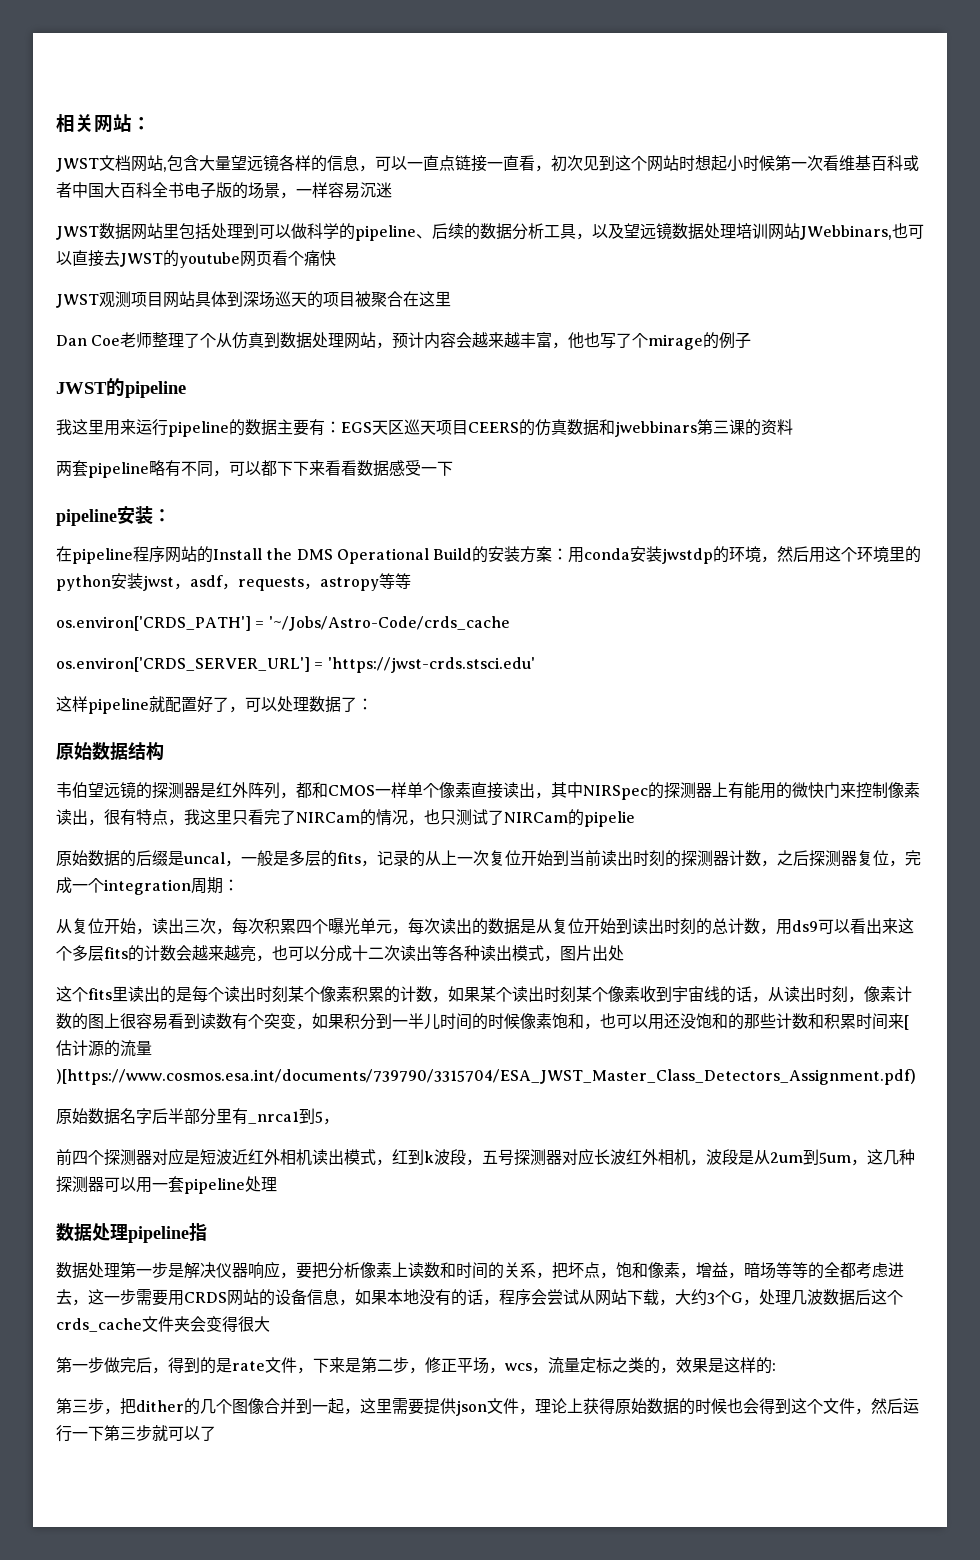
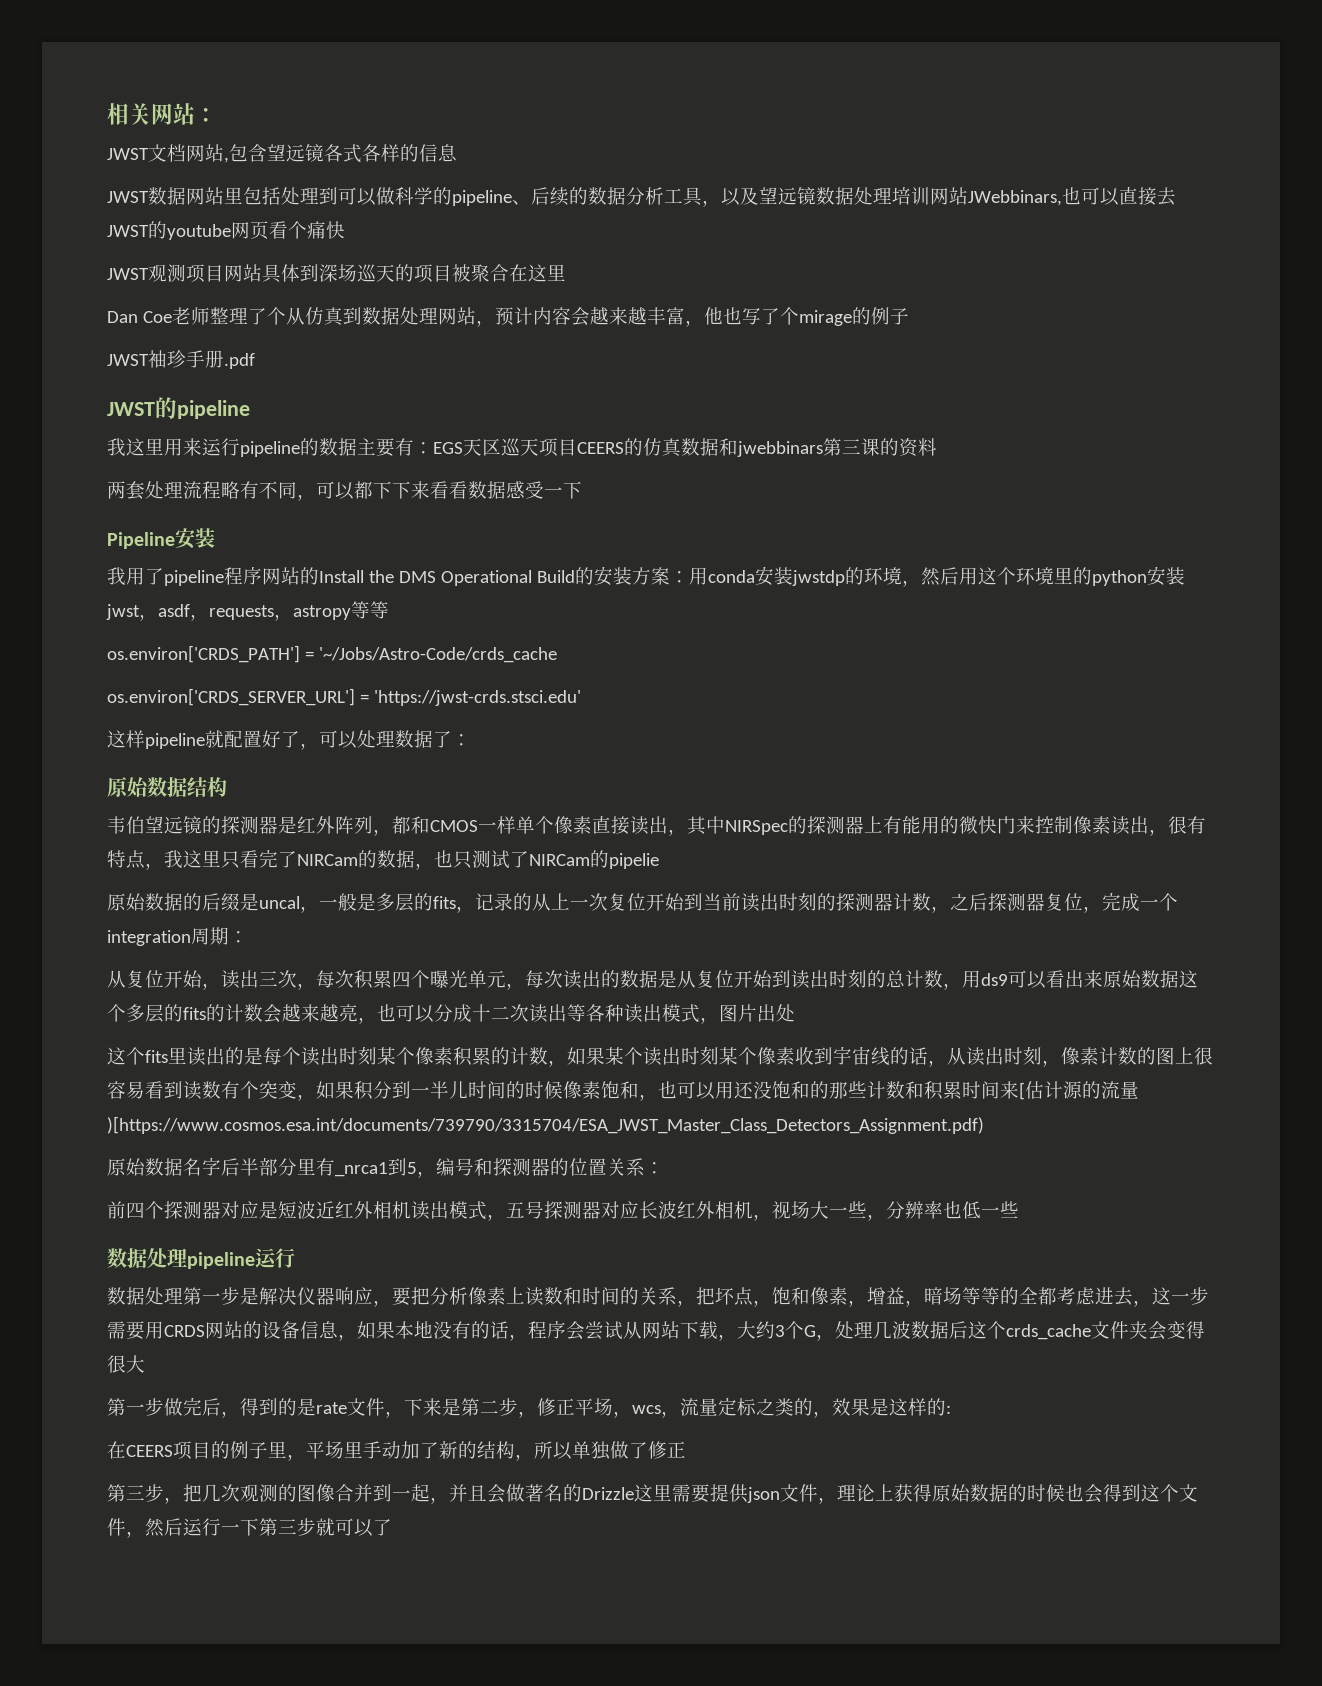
[199,155,231,171] 大量 -> (267, 153) none
(295, 163) none -> [343,144,381,163] 式各
[359,155,919,172] [56,182,392,199] ，可以一直点链接一直看，初次见到这个网站时想起小时候第一次看维基百科或者中国大百科全书电子版的场景，一样容易沉迷 -> (457, 153) none
(752, 340) none -> [107,350,255,369] // JWST袖珍手册.pdf
[88,462,149,478] pipeline -> [145,481,221,499] 处理流程
[56,506,171,526] [56,546,72,562] pipeline安装： // 在 -> [107,528,215,549] [107,567,164,585] Pipeline安装 // 我用了
[376,809,408,826] 情况 -> [377,850,415,868] 数据
(898, 926) none -> [1103,970,1179,988] 原始数据
(104, 953) none -> [164,1004,183,1022] 的
(339, 1121) none -> [436,1158,664,1176] 编号和探测器的位置关系：
[392,1149,482,1166] 红到k波段， -> (506, 1217) none
[706,1149,915,1166] [56,1176,277,1194] 波段是从2um到5um，这几种探测器可以用一套pipeline处理 -> [772,1201,1019,1221] 视场大一些，分辨率也低一些
[189,1222,207,1241] 指 -> [255,1248,295,1268] 运行
(776, 1367) none -> [107,1441,686,1461] // 在CEERS项目的例子里，平场里手动加了新的结构，所以单独做了修正
[136,1398,232,1415] dither的几个 -> [202,1484,297,1502] 几次观测的
(360, 1411) none -> [449,1484,634,1503] 并且会做著名的Drizzle

